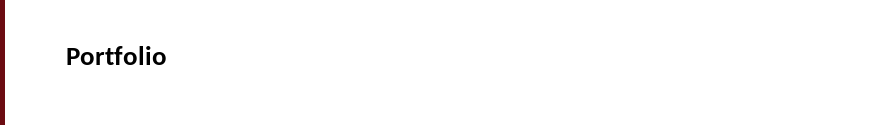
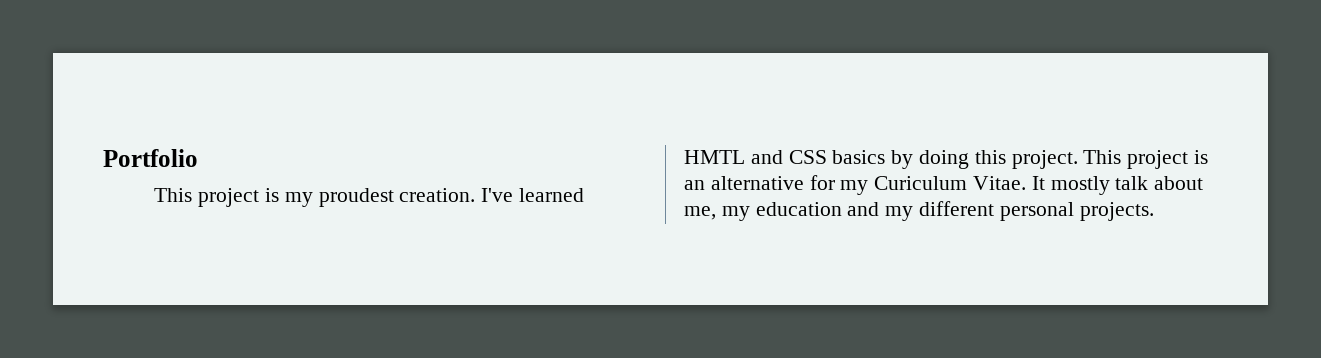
(167, 55) none -> [154,188,584,207] [684,150,1209,169] [684,175,1204,195] [684,201,1154,221] // This project is my proudest creation. I've learned HMTL and CSS basics by doing this project. This project is an alternative for my Curiculum Vitae. It mostly talk about me, my education and my different personal projects.

